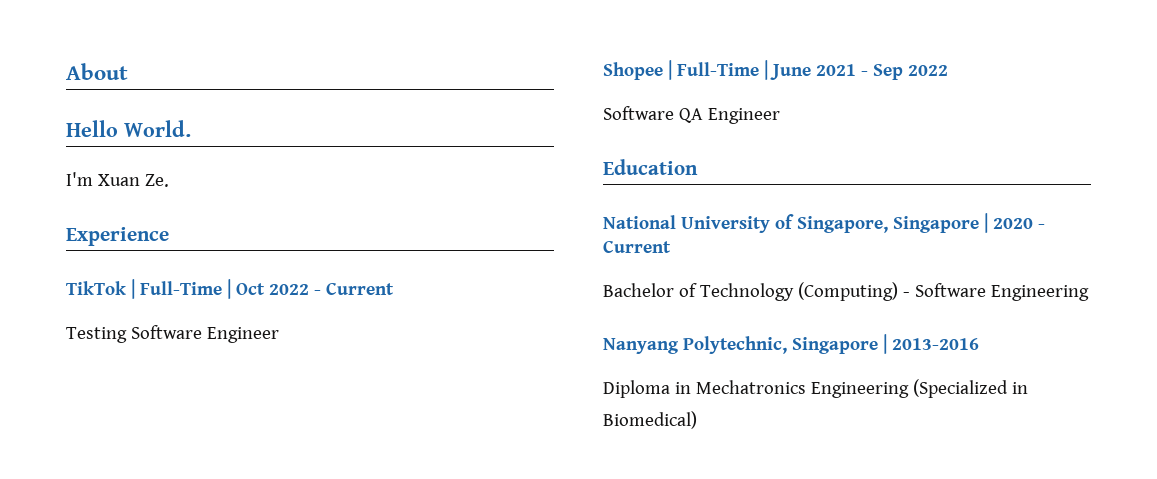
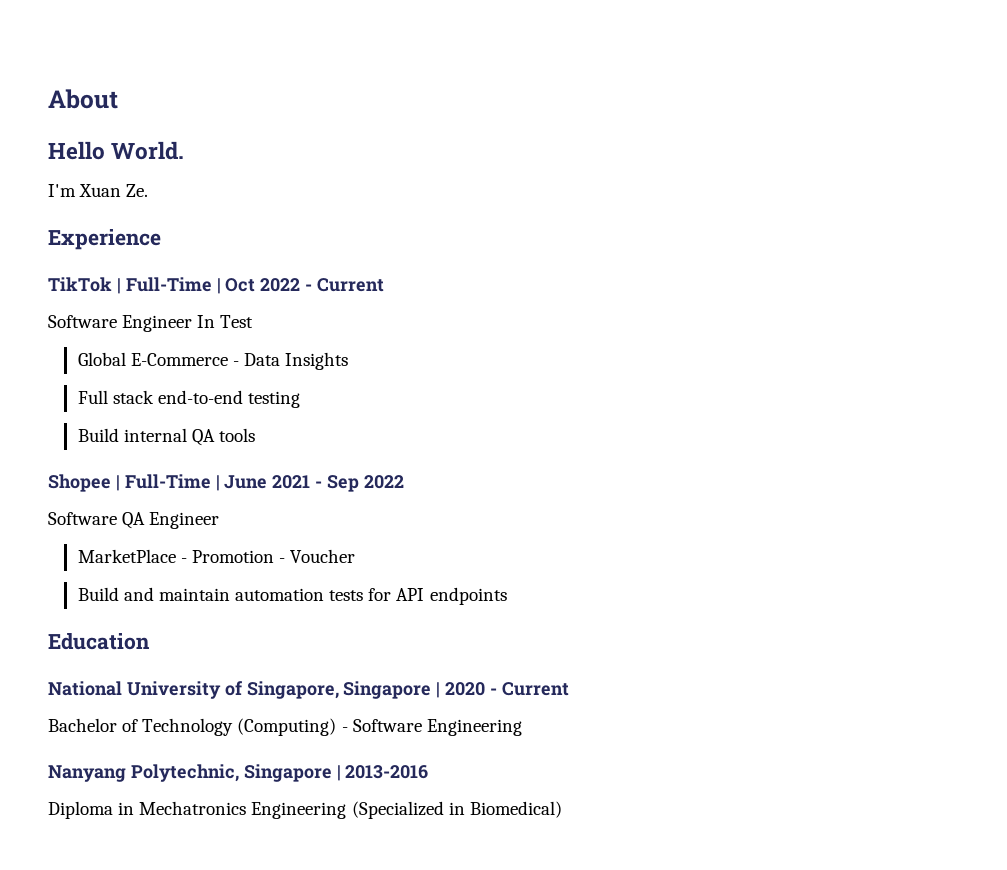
[66,327,127,343] Testing -> (385, 285) none
(279, 335) none -> [197,315,254,328] [77,352,349,370] [77,390,301,408] [77,428,256,446] In Test // Global E-Commerce - Data Insights // Full stack end-to-end testing // Build internal QA tools
(780, 116) none -> [77,549,356,563] [77,587,507,605] // MarketPlace - Promotion - Voucher // Build and maintain automation tests for API endpoints

